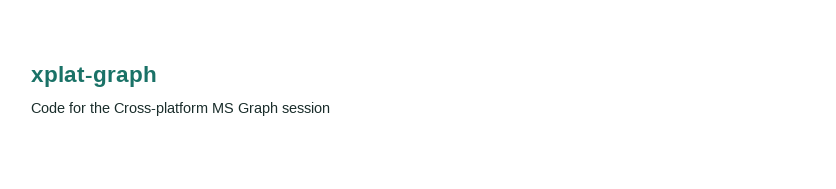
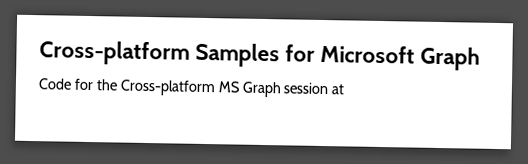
[31,66,157,87] xplat-graph -> [39,40,481,71] Cross-platform Samples for Microsoft Graph
(330, 107) none -> [331,84,345,95] at

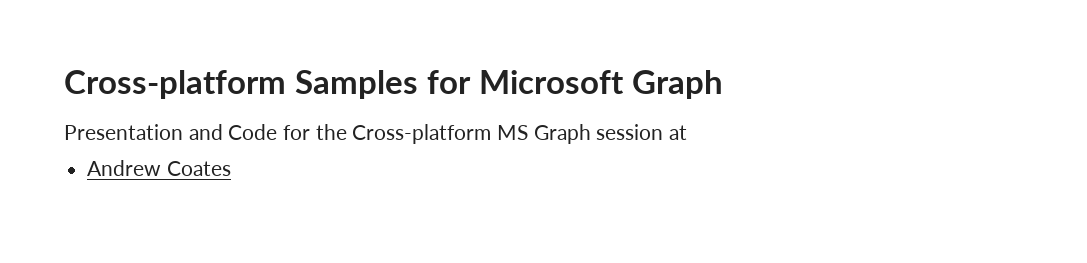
(481, 58) none -> [64,124,223,140] Presentation and
(345, 89) none -> [87,160,231,176] // Andrew Coates

